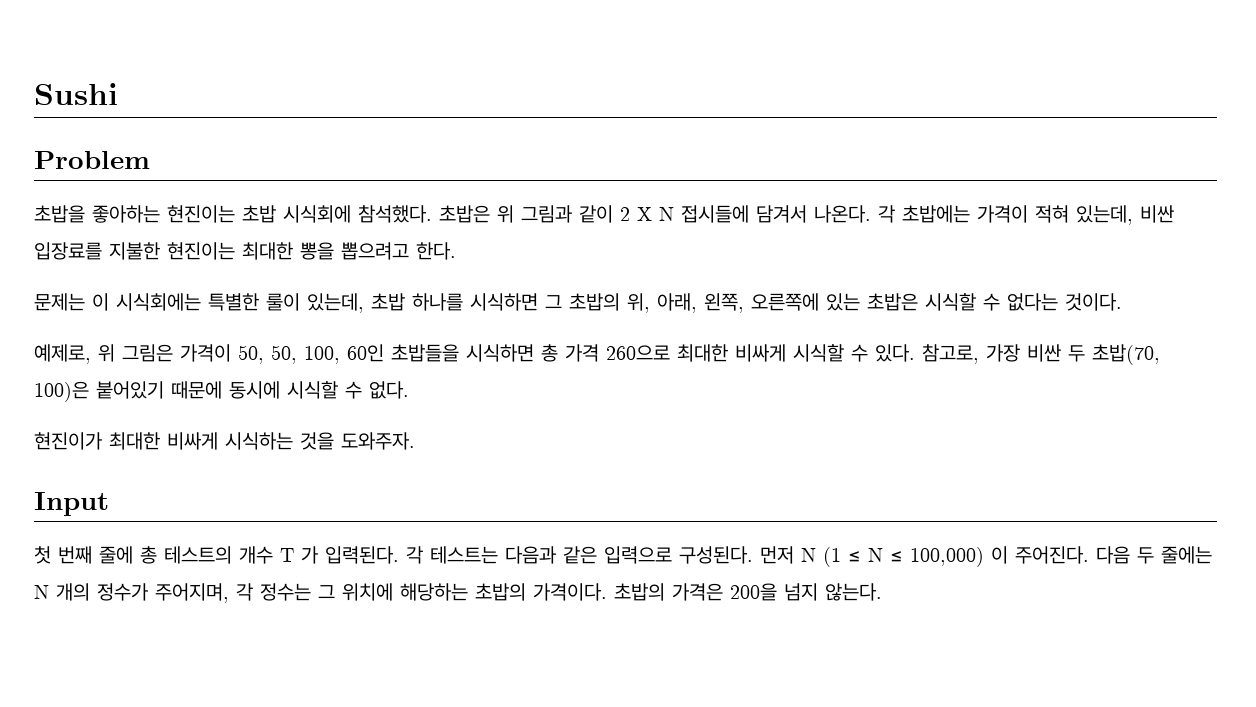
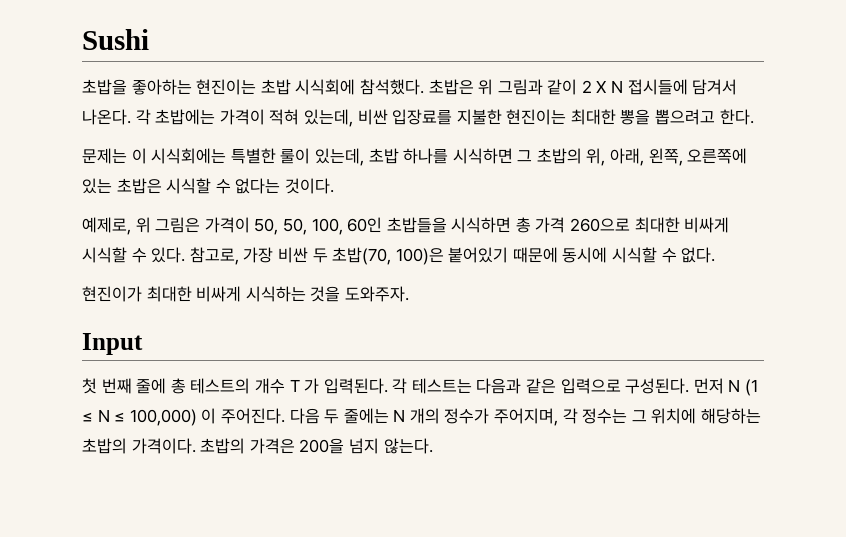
[34,151,150,169] // Problem -> (149, 39) none

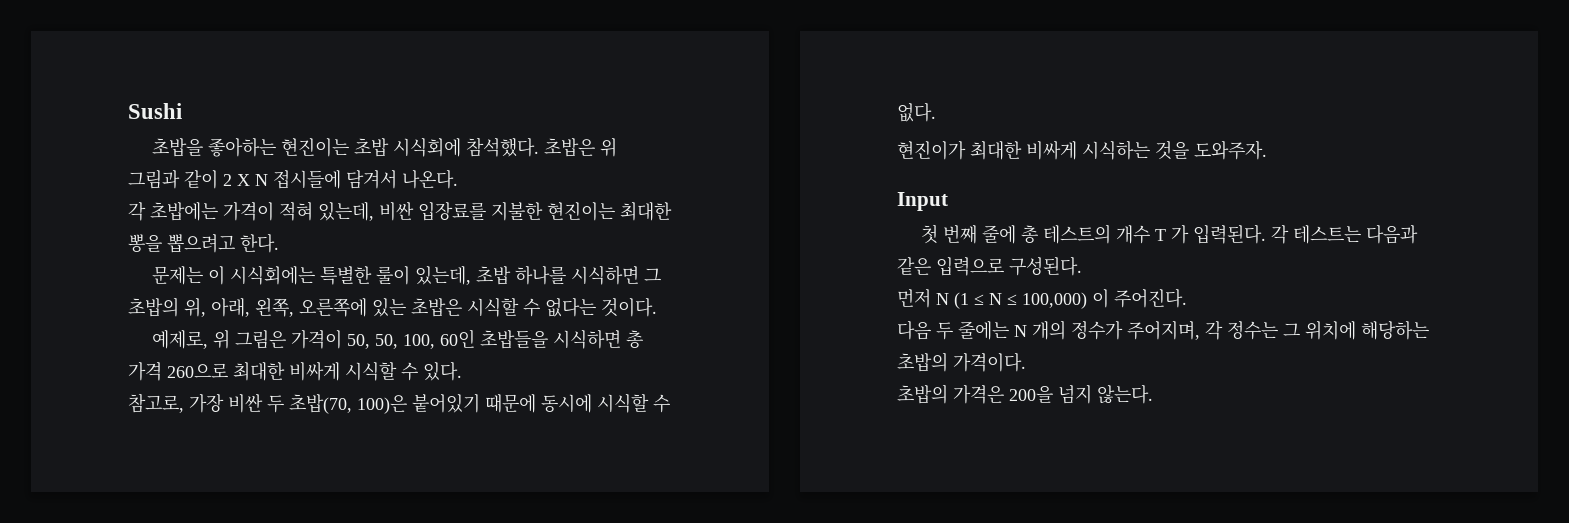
(131, 117) none -> (458, 179) //
(186, 255) none -> (462, 371) //
(690, 386) none -> (1082, 266) //
(285, 416) none -> (1187, 298) //
(196, 446) none -> (1026, 362) //

